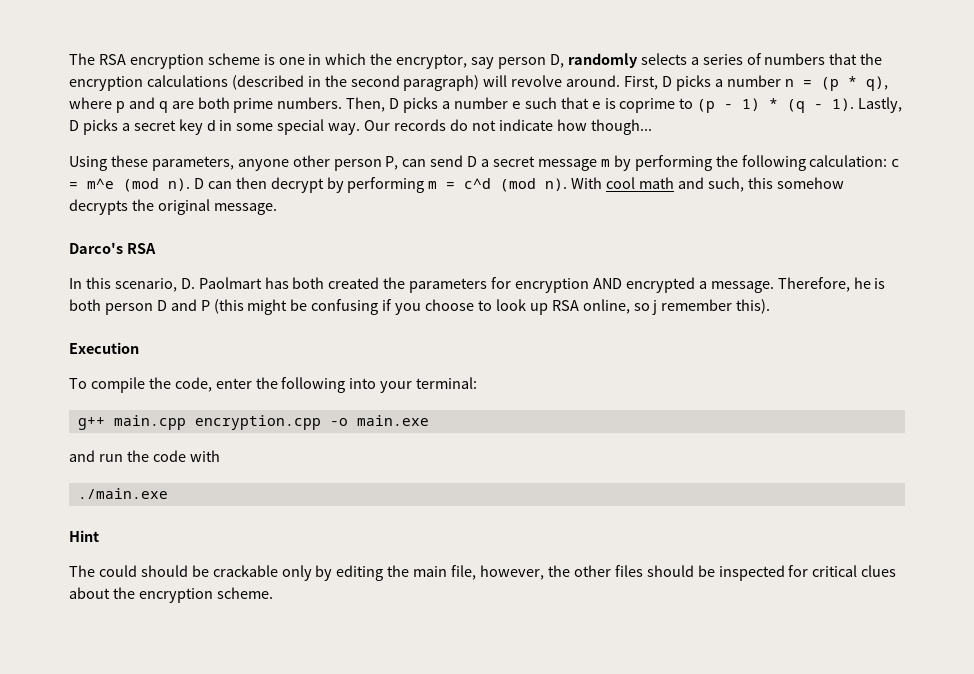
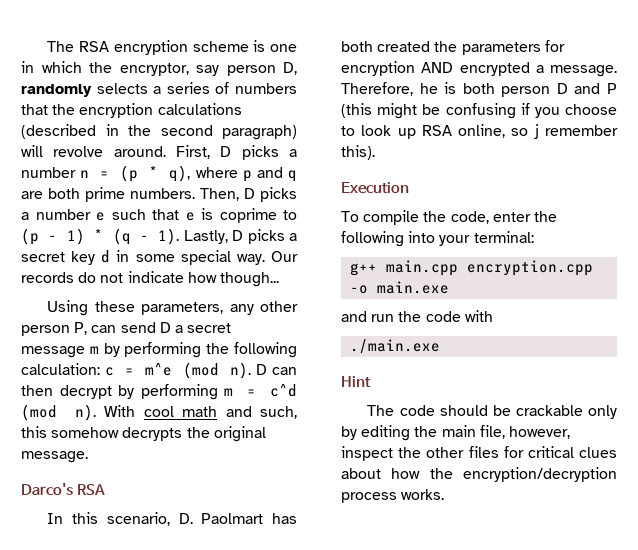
[237,159,289,171] anyone -> [229,304,254,315] any
[98,565,137,577] could -> [399,405,435,416] code
(545, 572) none -> [341,446,393,461] inspect
[646,565,785,581] should be inspected -> (499, 452) none
[112,587,273,603] the encryption scheme. -> [391,467,617,482] [341,489,445,503] how the encryption/decryption process works.

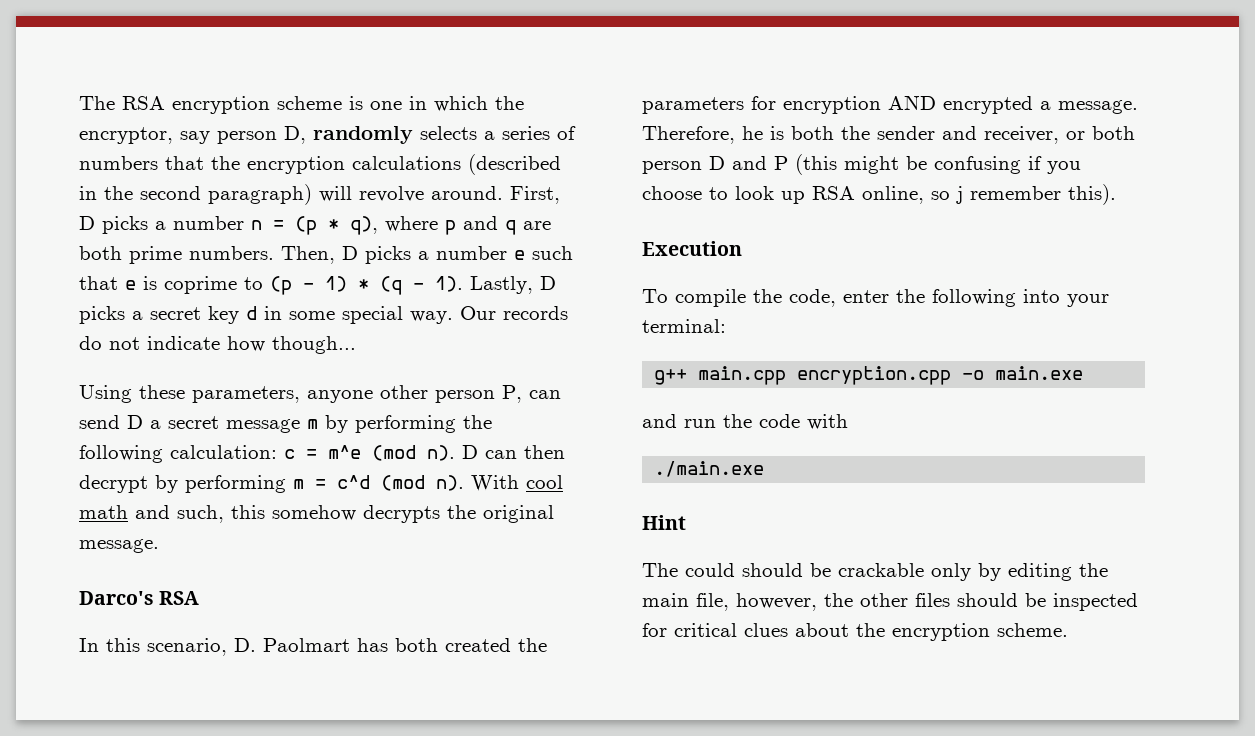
[229,304,254,315] any -> [307,390,373,403] anyone
(495, 88) none -> [841,126,1135,144] the sender and receiver, or both
[399,405,435,416] code -> [685,563,735,577] could
[341,446,393,461] inspect -> (817, 602) none
(499, 452) none -> [957,593,1138,611] should be inspected
[391,467,617,482] [341,489,445,503] how the encryption/decryption process works. -> [856,623,1068,641] the encryption scheme.

